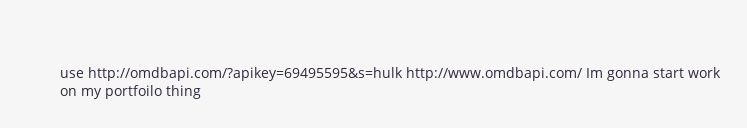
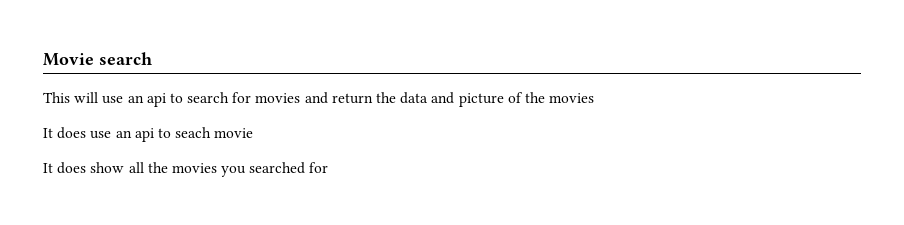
[60,67,721,81] [60,85,201,99] use http://omdbapi.com/?apikey=69495595&s=hulk http://www.omdbapi.com/ Im gonna start work on my portfoilo thing -> [43,52,152,66] [43,92,595,107] [43,127,254,142] [43,162,329,177] Movie search // This will use an api to search for movies and return the data and picture of the movies // It does use an api to seach movie // It does show all the movies you searched for

